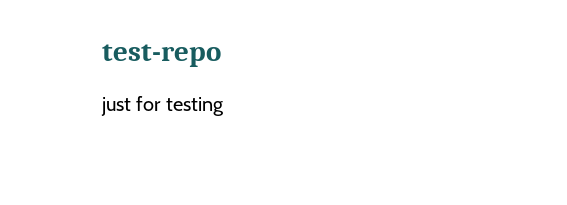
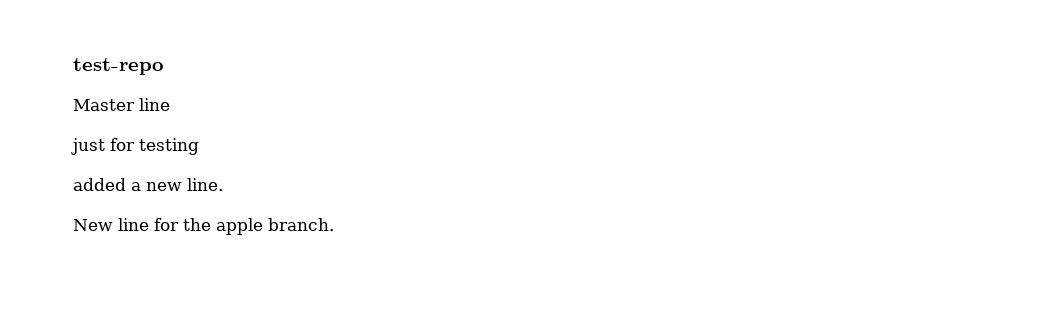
(221, 55) none -> [73,98,170,111] // Master line
(224, 106) none -> [73,178,223,191] [73,218,334,235] // added a new line. // New line for the apple branch.

